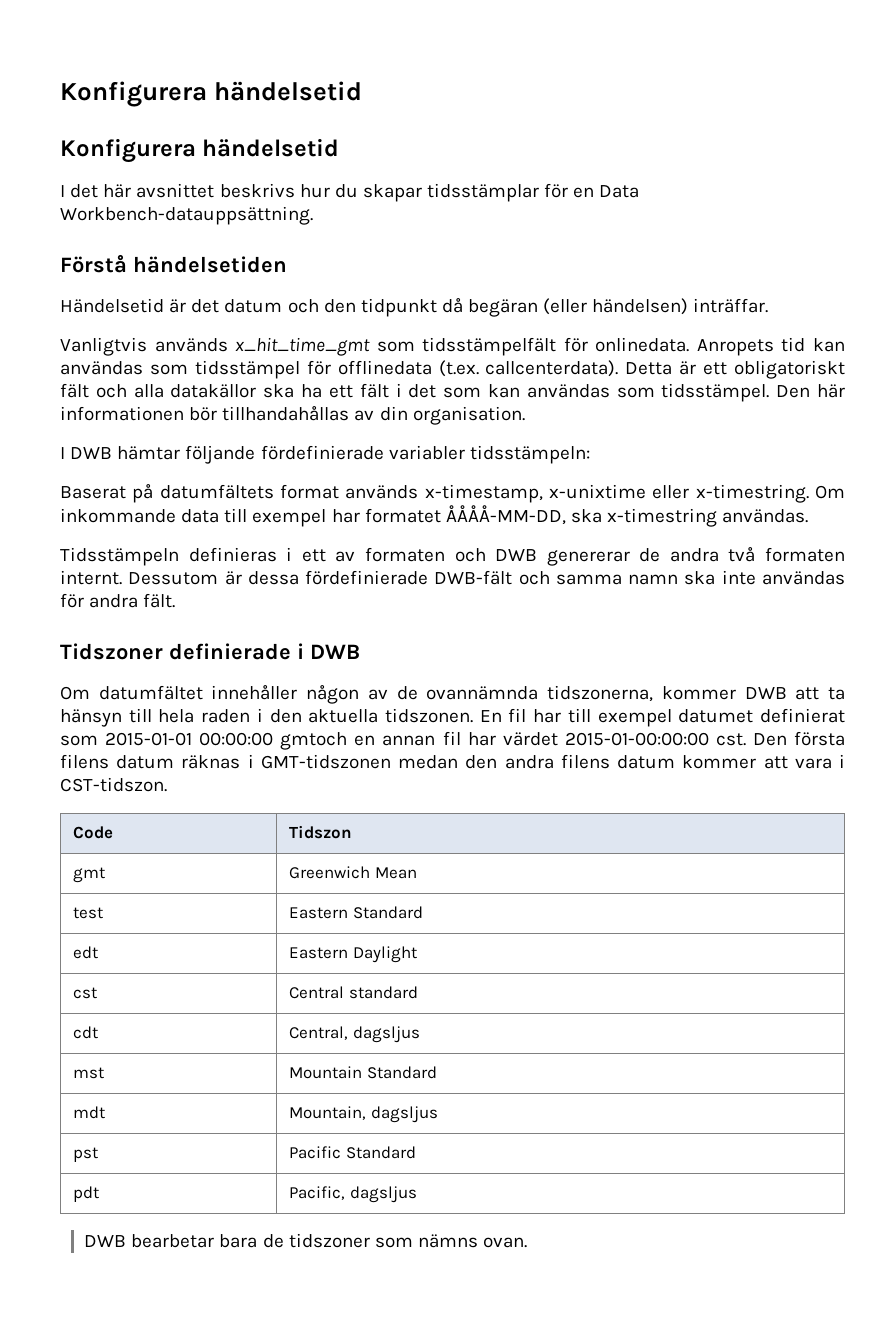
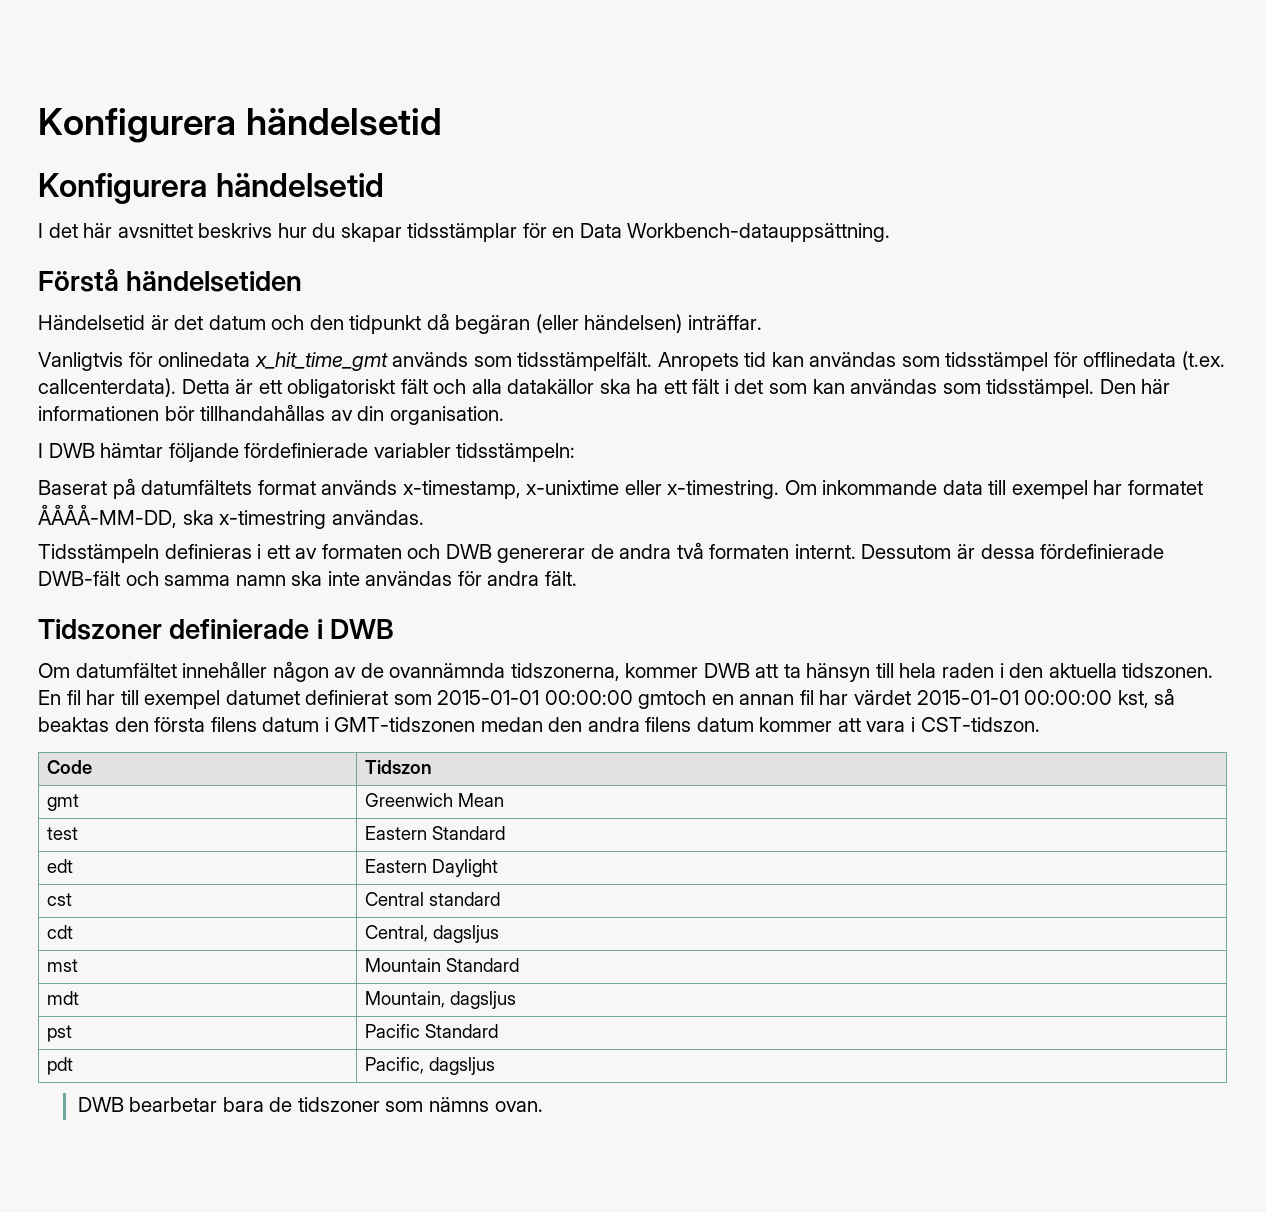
[154,337,690,356] används x_hit_time_gmt som tidsstämpelfält för onlinedata. -> [128,352,653,371] för onlinedata x_hit_time_gmt används som tidsstämpelfält.
[564,732,787,746] 2015-01-00:00:00 cst. Den -> [916,688,1176,708] [38,717,149,732] 2015-01-01 00:00:00 kst, så beaktas den
[181,755,241,769] räknas -> (320, 724) none

